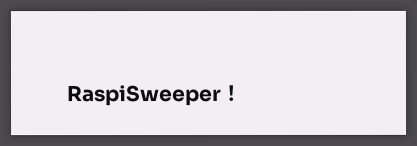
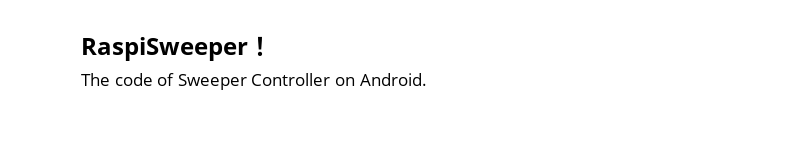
(243, 92) none -> [81,73,427,90] // The code of Sweeper Controller on Android.

